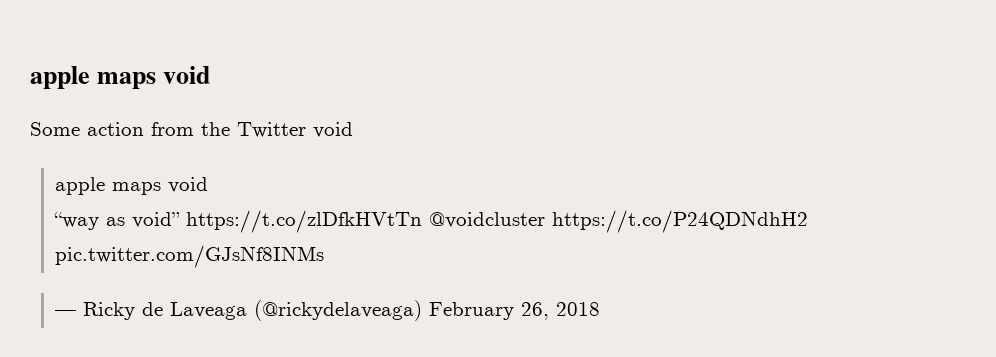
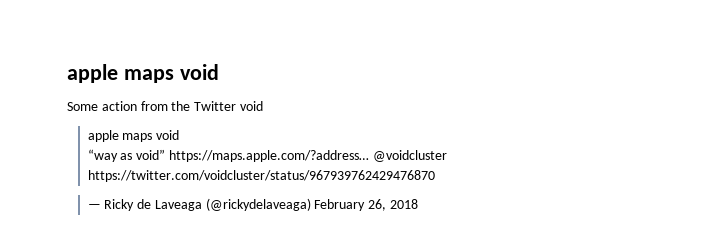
[186,210,809,233] [55,245,325,268] https://t.co/zlDfkHVtTn @voidcluster https://t.co/P24QDNdhH2 pic.twitter.com/GJsNf8INMs -> [168,150,447,162] [87,170,435,182] https://maps.apple.com/?address… @voidcluster https://twitter.com/voidcluster/status/967939762429476870

